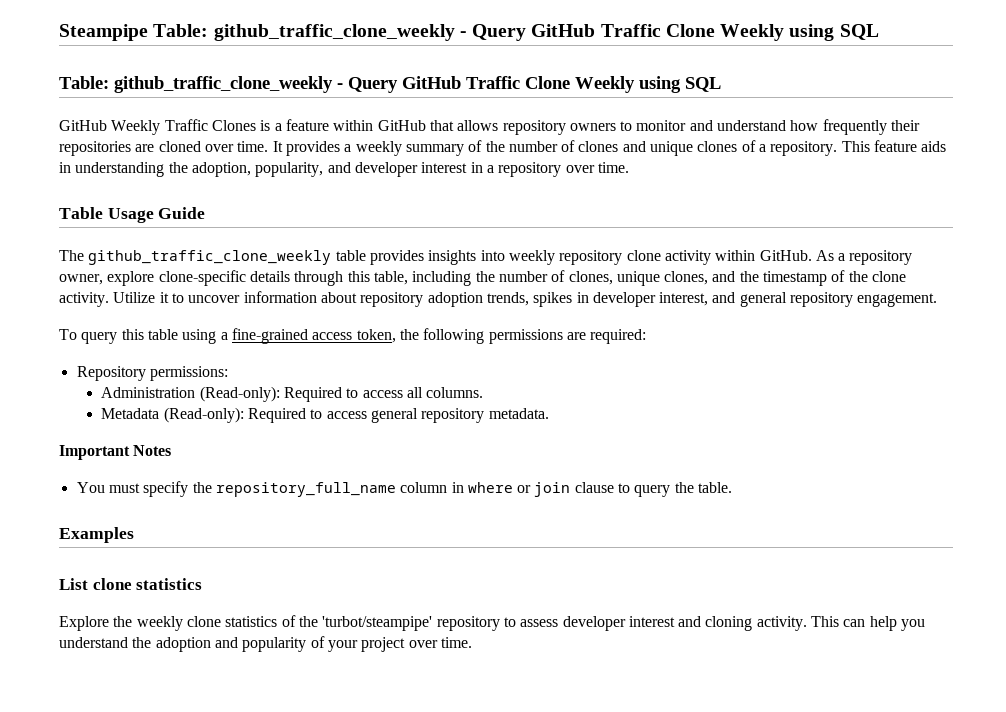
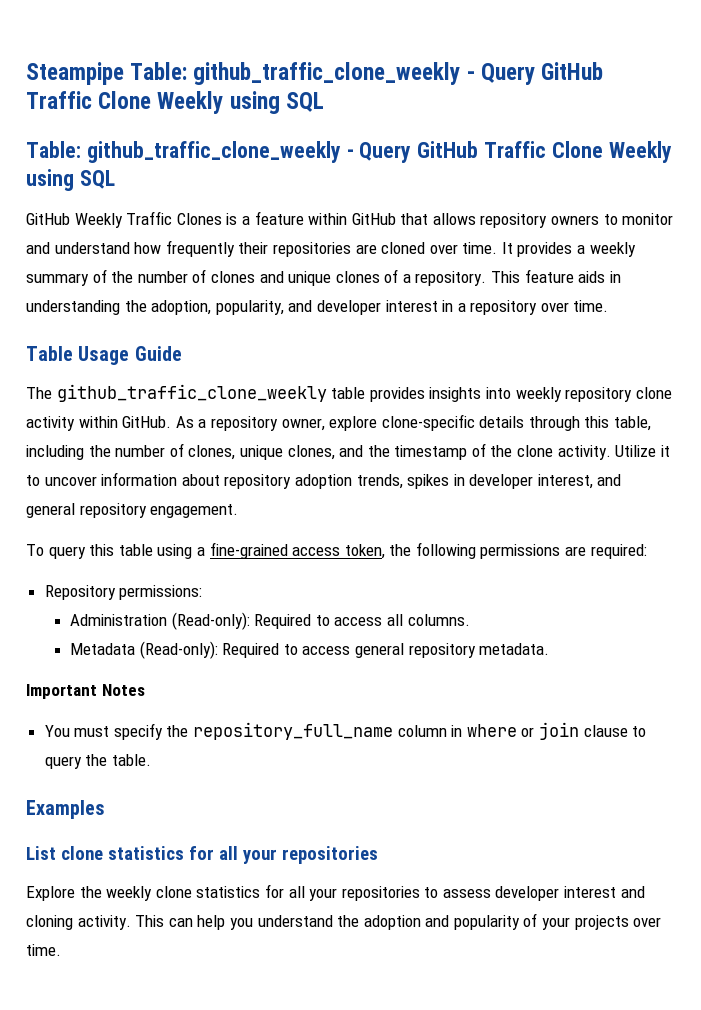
(203, 584) none -> [188,846,378,864] for all your repositories
[281,615,500,631] of the 'turbot/steampipe' repository -> [264,884,420,901] for all your repositories
[361,637,406,652] project -> [574,915,629,930] projects

